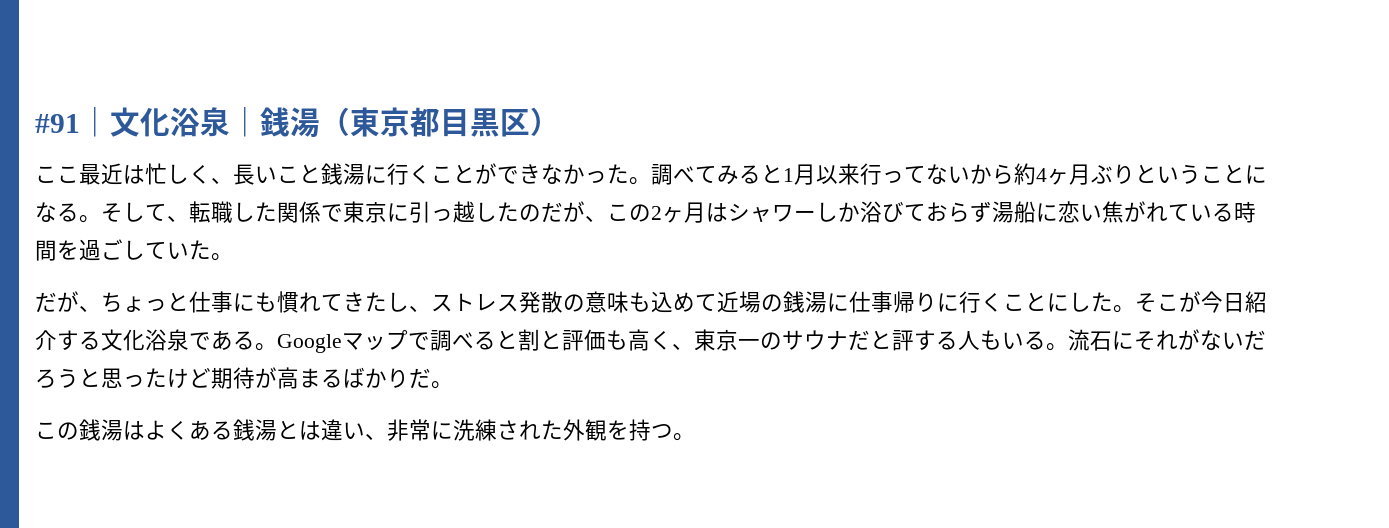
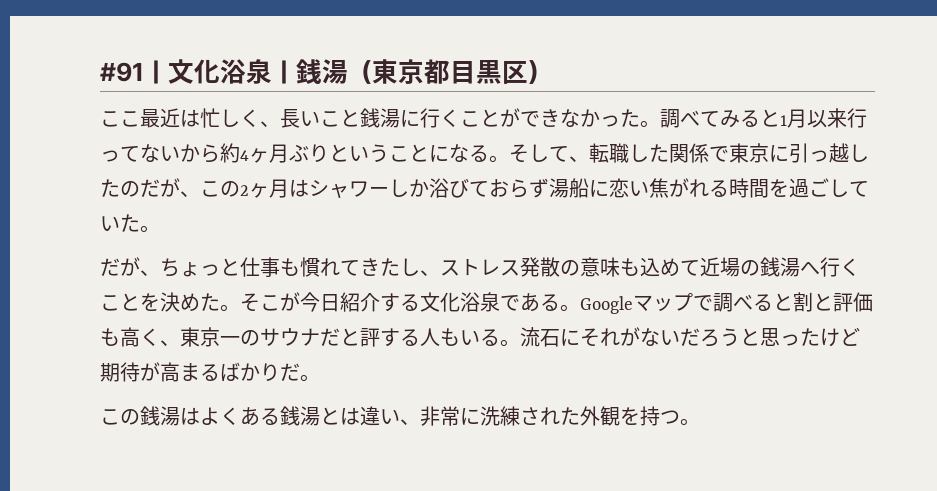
[1168,204,1212,221] てい -> (709, 188) none
[233,293,255,312] に -> (280, 267) none
[827,291,1091,313] に仕事帰りに行くことにし -> [800,257,860,277] [100,292,200,312] へ行くことを決め

